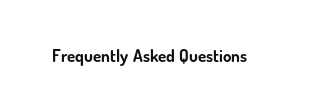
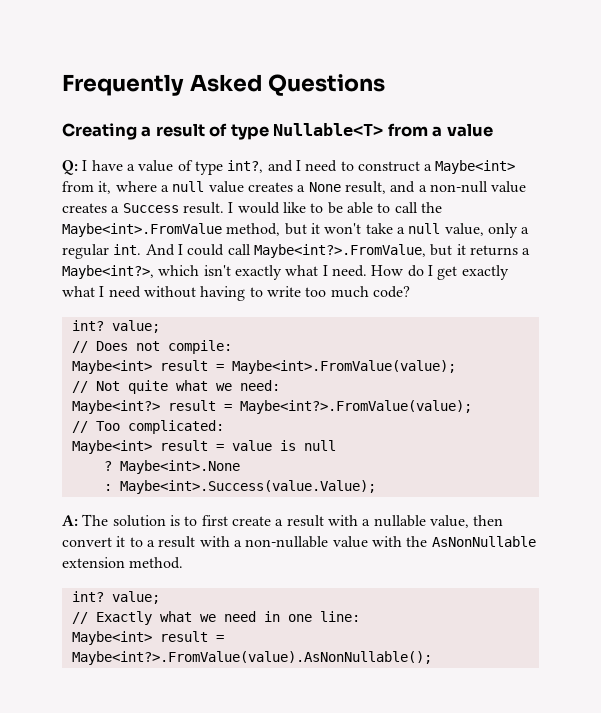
(248, 56) none -> [62,123,493,140] [62,160,516,175] [62,181,527,194] [62,202,442,214] [62,223,530,238] [62,244,531,259] [62,265,509,280] [62,286,410,301] [71,320,160,333] [71,340,232,354] [71,360,456,374] [71,380,280,394] [71,400,472,414] [71,420,224,434] [71,440,336,454] [103,460,240,474] [103,480,376,494] [62,514,504,528] [62,536,536,548] [62,557,184,569] [71,591,160,604] [71,611,360,625] [71,631,224,645] [71,651,432,665] // Creating a result of type Nullable<T> from a value // Q: I have a value of type int?, and I need to construct a Maybe<int> from it, where a null value creates a None result, and a non-null value creates a Success result. I would like to be able to call the Maybe<int>.FromValue method, but it won't take a null value, only a regular int. And I could call Maybe<int?>.FromValue, but it returns a Maybe<int?>, which isn't exactly what I need. How do I get exactly what I need without having to write too much code? // int? value; // // Does not compile: // Maybe<int> result = Maybe<int>.FromValue(value); // // Not quite what we need: // Maybe<int?> result = Maybe<int?>.FromValue(value); // // Too complicated: // Maybe<int> result = value is null // ? Maybe<int>.None // : Maybe<int>.Success(value.Value); // A: The solution is to first create a result with a nullable value, then convert it to a result with a non-nullable value with the AsNonNullable extension method. // int? value; // // Exactly what we need in one line: // Maybe<int> result = Maybe<int?>.FromValue(value).AsNonNullable();

